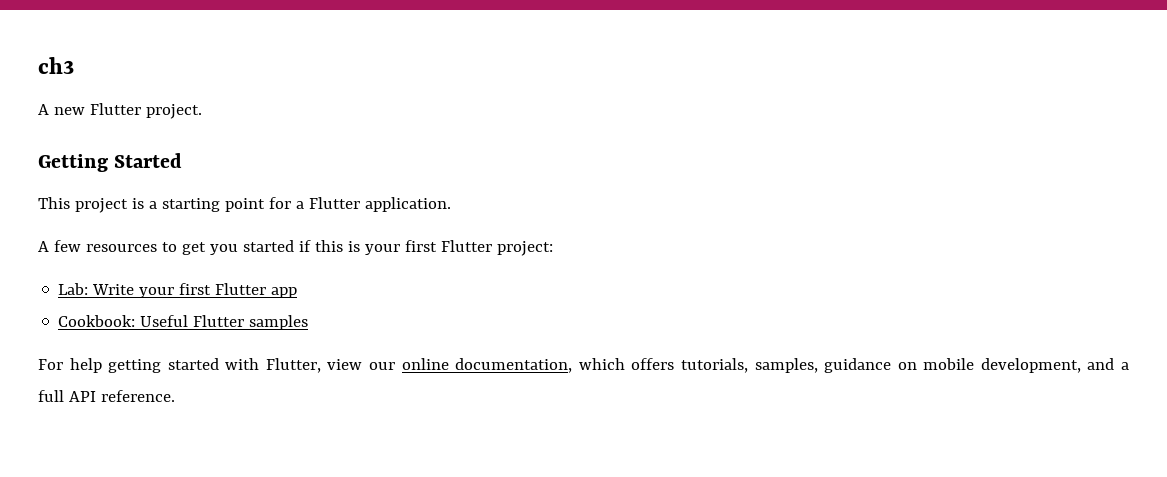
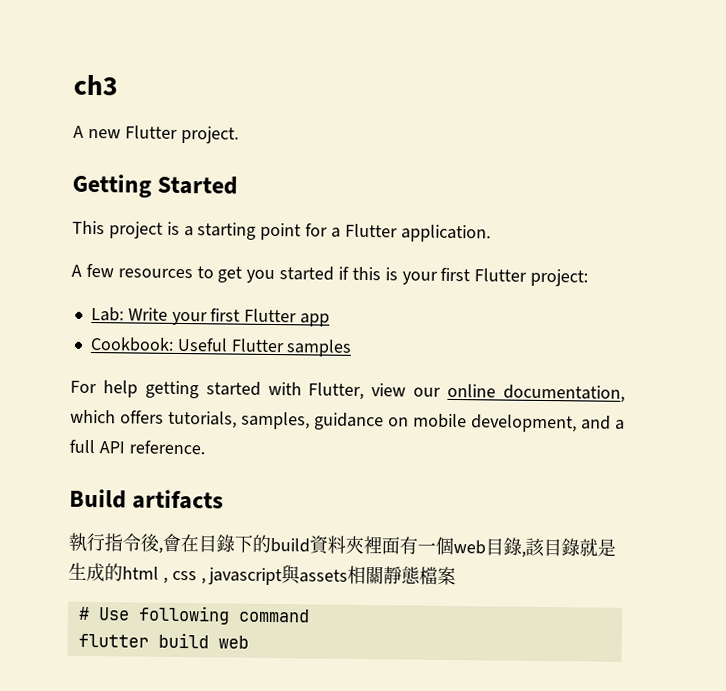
(175, 396) none -> [69,488,225,510] [68,532,616,558] [68,562,457,586] [77,605,310,625] [77,632,249,649] // Build artifacts // 執行指令後,會在目錄下的build資料夾裡面有一個web目錄,該目錄就是生成的html , css , javascript與assets相關靜態檔案 // # Use following command // flutter build web

